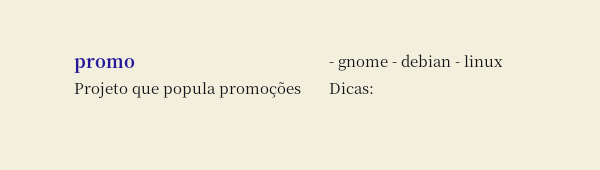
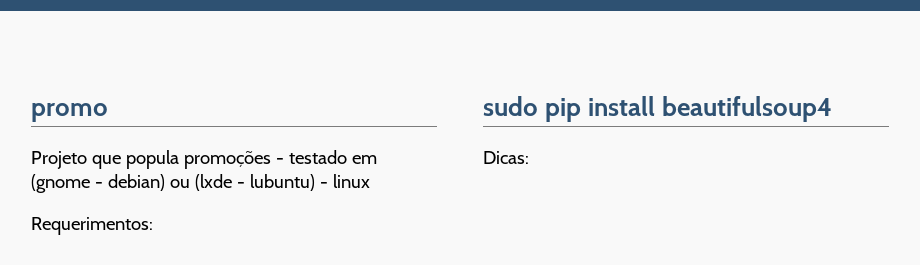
[338,54,504,71] gnome - debian - linux -> [288,150,377,164] [31,174,370,193] [31,217,153,235] [483,96,833,122] testado em (gnome - debian) ou (lxde - lubuntu) - linux // Requerimentos: // sudo pip install beautifulsoup4

